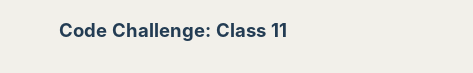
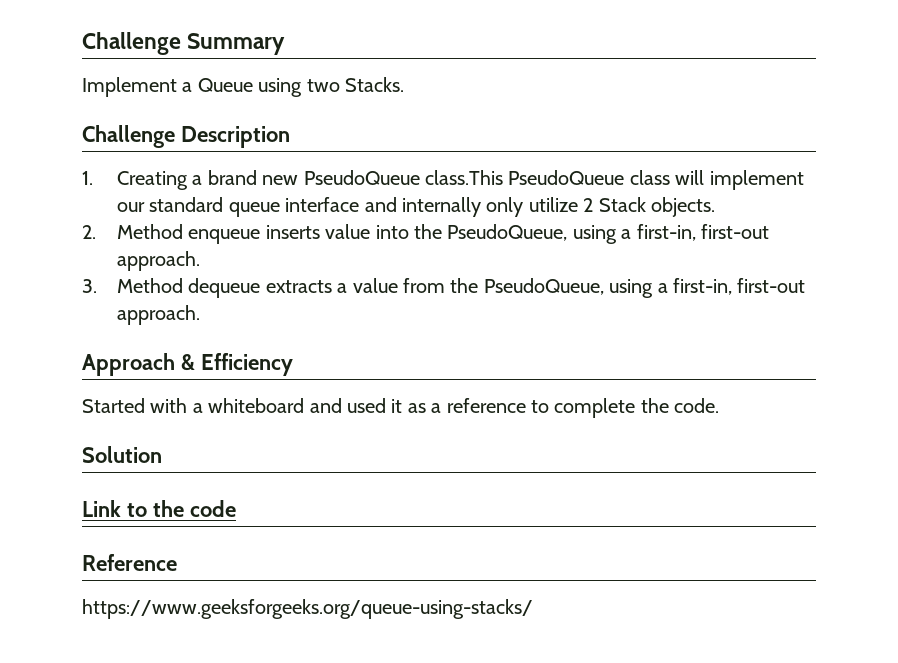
[59,23,287,41] Code Challenge: Class 11 -> [82,32,286,55] [82,77,404,97] [82,125,290,148] [82,170,804,190] [116,197,715,217] [82,224,769,244] [116,251,200,271] [82,278,806,298] [116,305,200,325] [82,353,293,376] [82,398,720,418] [82,446,162,463] [82,500,236,517] [82,554,177,571] [82,599,533,619] Challenge Summary // Implement a Queue using two Stacks. // Challenge Description // 1. Creating a brand new PseudoQueue class.This PseudoQueue class will implement our standard queue interface and internally only utilize 2 Stack objects. // 2. Method enqueue inserts value into the PseudoQueue, using a first-in, first-out approach. // 3. Method dequeue extracts a value from the PseudoQueue, using a first-in, first-out approach. // Approach & Efficiency // Started with a whiteboard and used it as a reference to complete the code. // Solution // Link to the code // Reference // https://www.geeksforgeeks.org/queue-using-stacks/

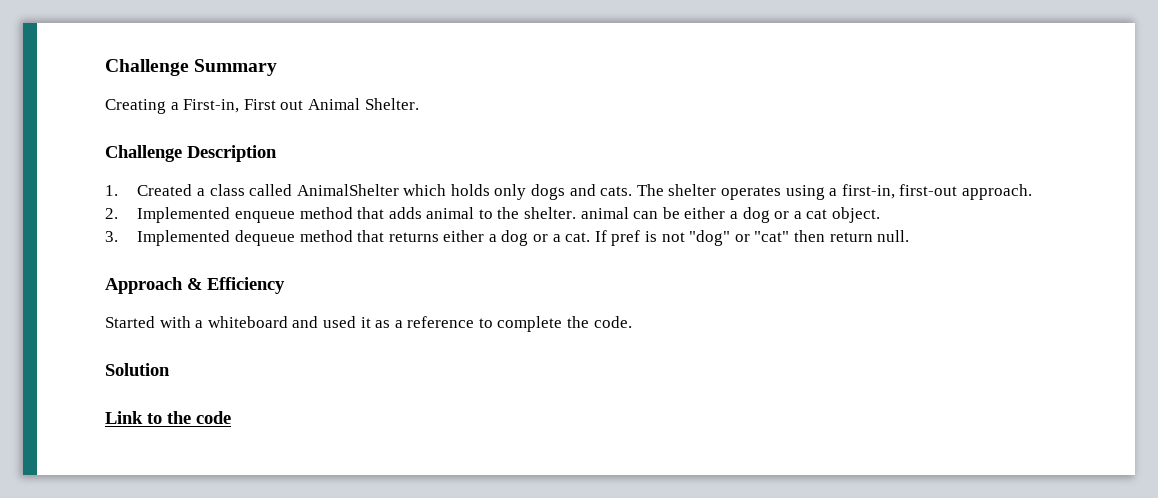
[82,77,404,97] [82,125,290,148] [82,170,804,190] [116,197,715,217] [82,224,769,244] [116,251,200,271] [82,278,806,298] [116,305,200,325] Implement a Queue using two Stacks. // Challenge Description // 1. Creating a brand new PseudoQueue class.This PseudoQueue class will implement our standard queue interface and internally only utilize 2 Stack objects. // 2. Method enqueue inserts value into the PseudoQueue, using a first-in, first-out approach. // 3. Method dequeue extracts a value from the PseudoQueue, using a first-in, first-out approach. -> [105,98,419,114] [105,145,277,162] [105,184,1032,200] [105,207,880,223] [105,230,910,246] Creating a First-in, First out Animal Shelter. // Challenge Description // 1. Created a class called AnimalShelter which holds only dogs and cats. The shelter operates using a first-in, first-out approach. // 2. Implemented enqueue method that adds animal to the shelter. animal can be either a dog or a cat object. // 3. Implemented dequeue method that returns either a dog or a cat. If pref is not "dog" or "cat" then return null.
[82,554,177,571] [82,599,533,619] // Reference // https://www.geeksforgeeks.org/queue-using-stacks/ -> (231, 417) none

